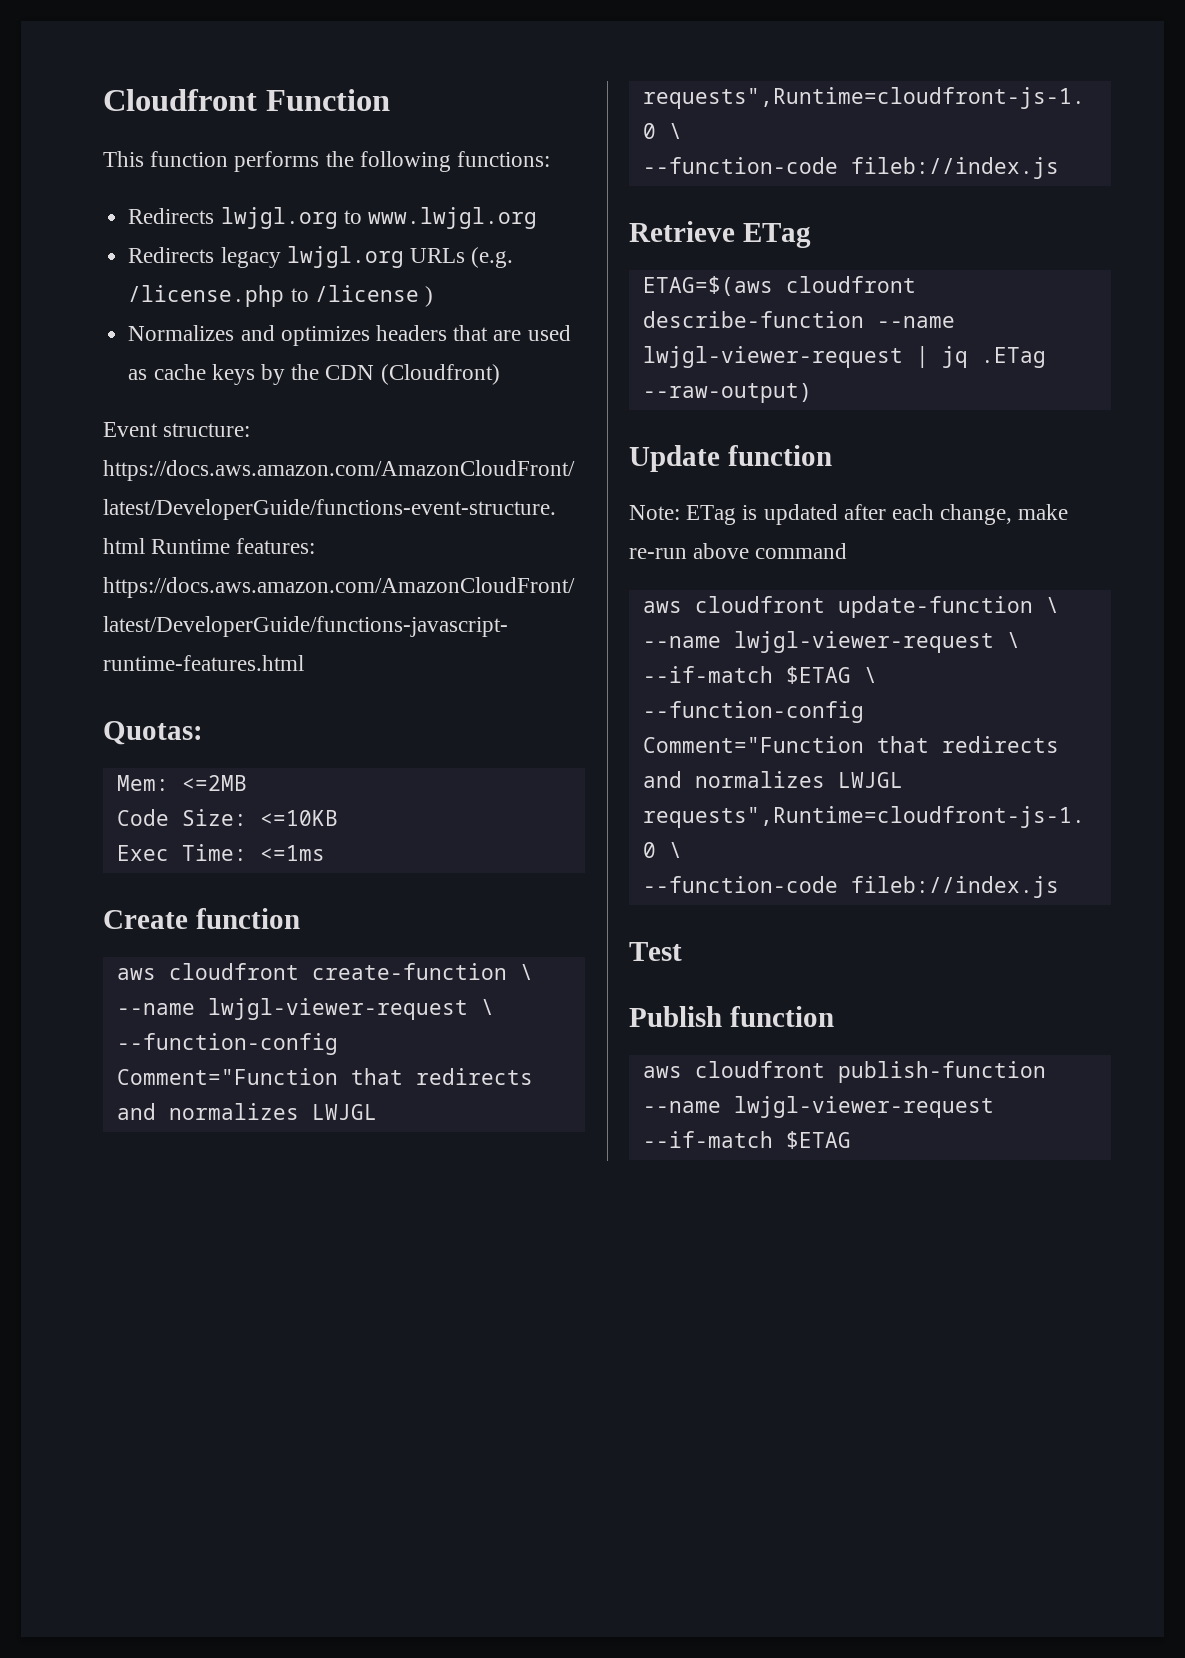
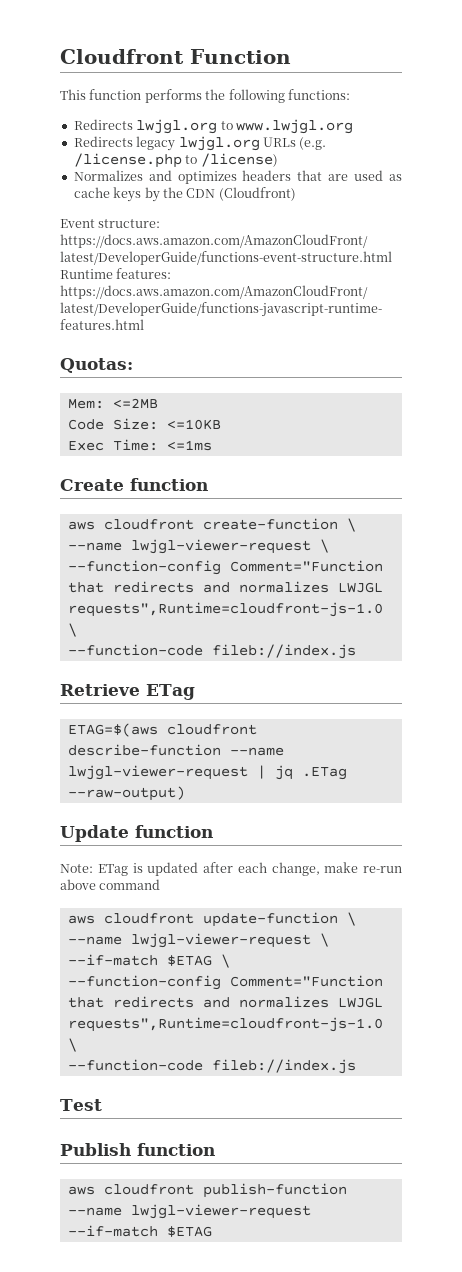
[314,285,433,307] /license ) -> [200,153,278,167] /license)

